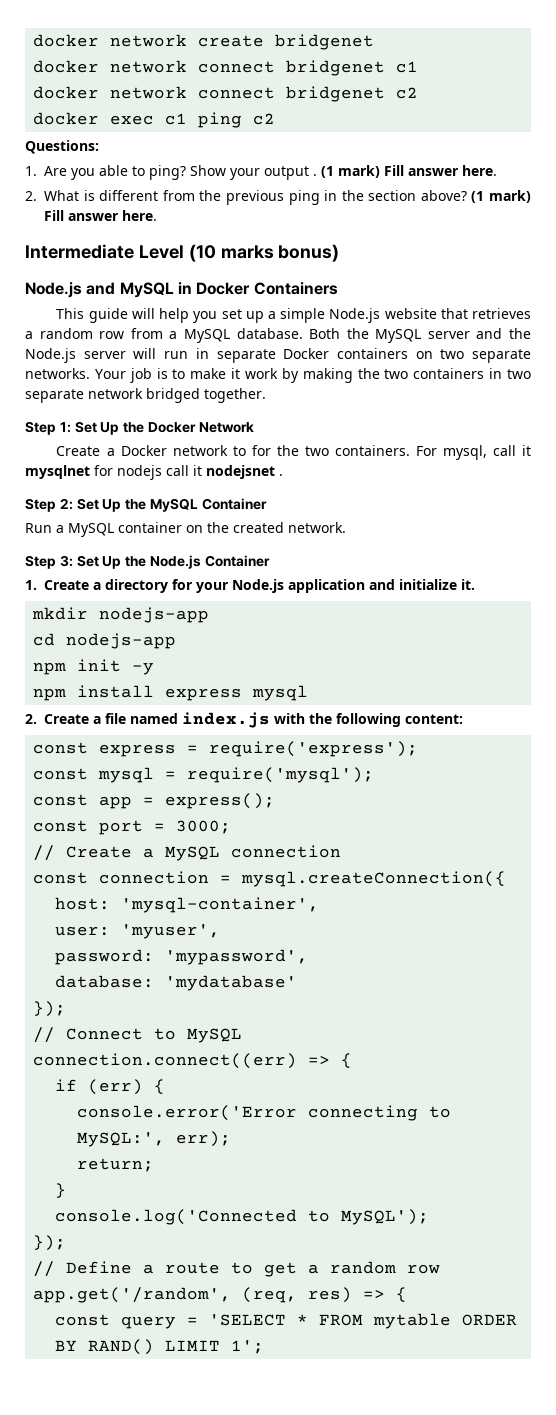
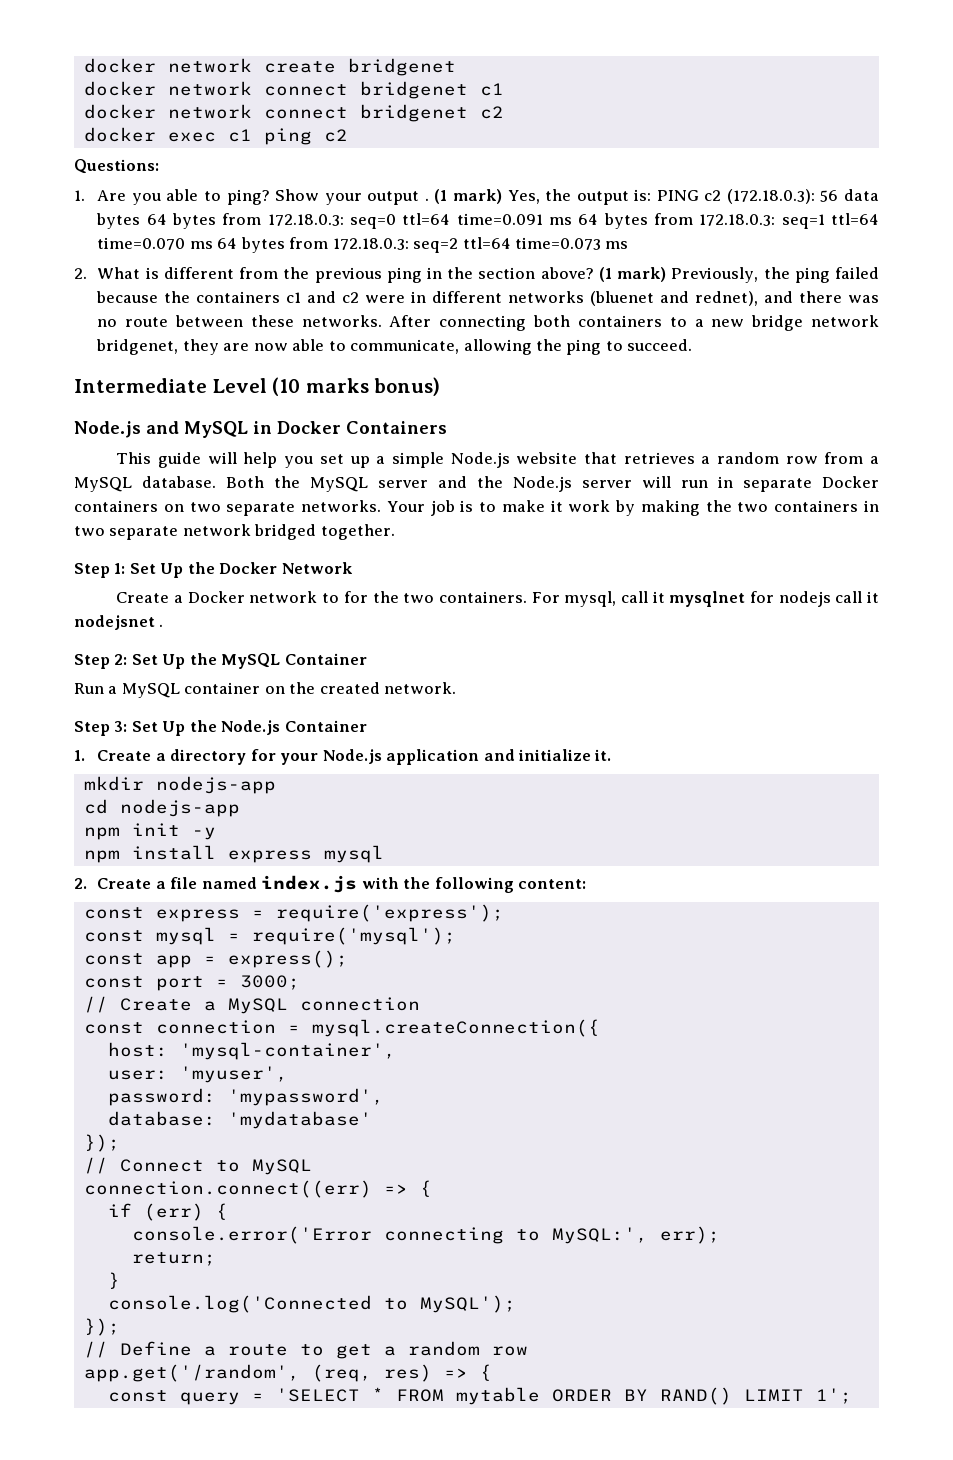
[384,165,497,176] Fill answer here. -> [507,189,879,205] [96,213,880,229] [97,237,629,253] Yes, the output is: PING c2 (172.18.0.3): 56 data bytes 64 bytes from 172.18.0.3: seq=0 ttl=64 time=0.091 ms 64 bytes from 172.18.0.3: seq=1 ttl=64 time=0.070 ms 64 bytes from 172.18.0.3: seq=2 ttl=64 time=0.073 ms
[44,210,157,221] Fill answer here. -> [671,267,879,283] [96,291,880,306] [97,315,879,331] [96,339,693,355] Previously, the ping failed because the containers c1 and c2 were in different networks (bluenet and rednet), and there was no route between these networks. After connecting both containers to a new bridge network bridgenet, they are now able to communicate, allowing the ping to succeed.

